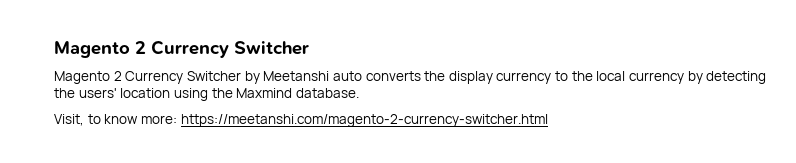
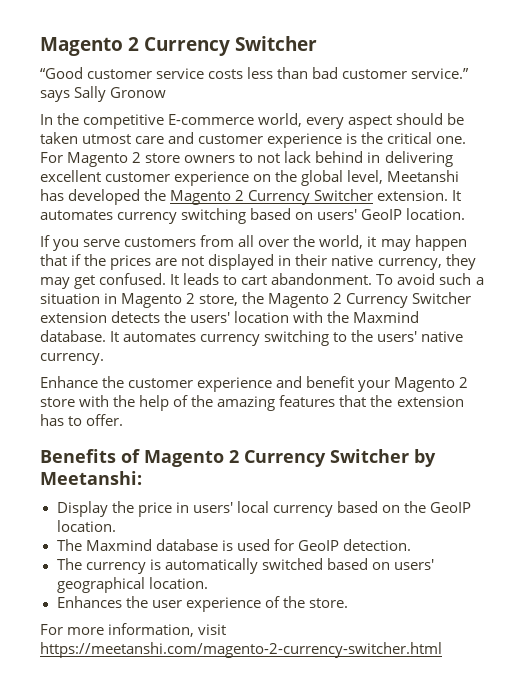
(309, 48) none -> [40,67,470,79] [40,86,167,102] [40,113,465,129] [40,132,467,148] [40,151,453,167] [40,170,460,186] [40,189,462,205] [40,208,466,224] [40,235,467,251] [40,254,476,270] [40,273,484,289] [40,292,472,308] [40,311,420,323] [40,330,464,346] [40,353,104,365] [40,376,469,392] [40,395,464,411] [40,414,124,426] [40,449,140,463] “Good customer service costs less than bad customer service.” says Sally Gronow // In the competitive E-commerce world, every aspect should be taken utmost care and customer experience is the critical one. For Magento 2 store owners to not lack behind in delivering excellent customer experience on the global level, Meetanshi has developed the Magento 2 Currency Switcher extension. It automates currency switching based on users' GeoIP location. // If you serve customers from all over the world, it may happen that if the prices are not displayed in their native currency, they may get confused. It leads to cart abandonment. To avoid such a situation in Magento 2 store, the Magento 2 Currency Switcher extension detects the users' location with the Maxmind database. It automates currency switching to the users' native currency. // Enhance the customer experience and benefit your Magento 2 store with the help of the amazing features that the extension has to offer. // Benefits of
[263,71,767,84] [54,88,359,101] [54,114,177,126] Meetanshi auto converts the display currency to the local currency by detecting the users' location using the Maxmind database. // Visit, to know more: -> [40,471,142,485] [56,501,472,517] [56,520,116,532] [56,539,411,551] [56,558,434,574] [56,577,208,593] [56,596,348,612] [40,623,227,637] Meetanshi: // Display the price in users' local currency based on the GeoIP location. // The Maxmind database is used for GeoIP detection. // The currency is automatically switched based on users' geographical location. // Enhances the user experience of the store. // For more information, visit

